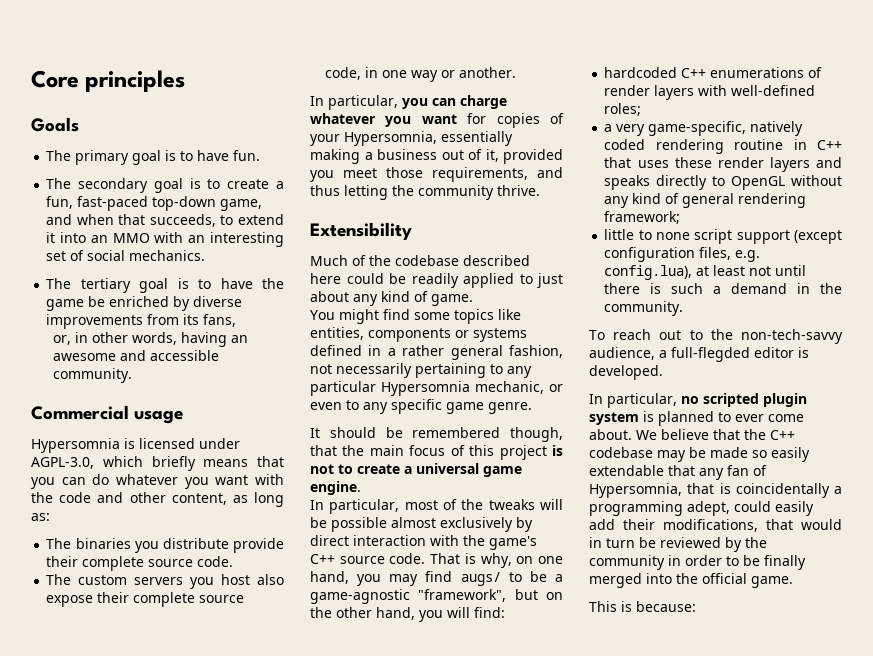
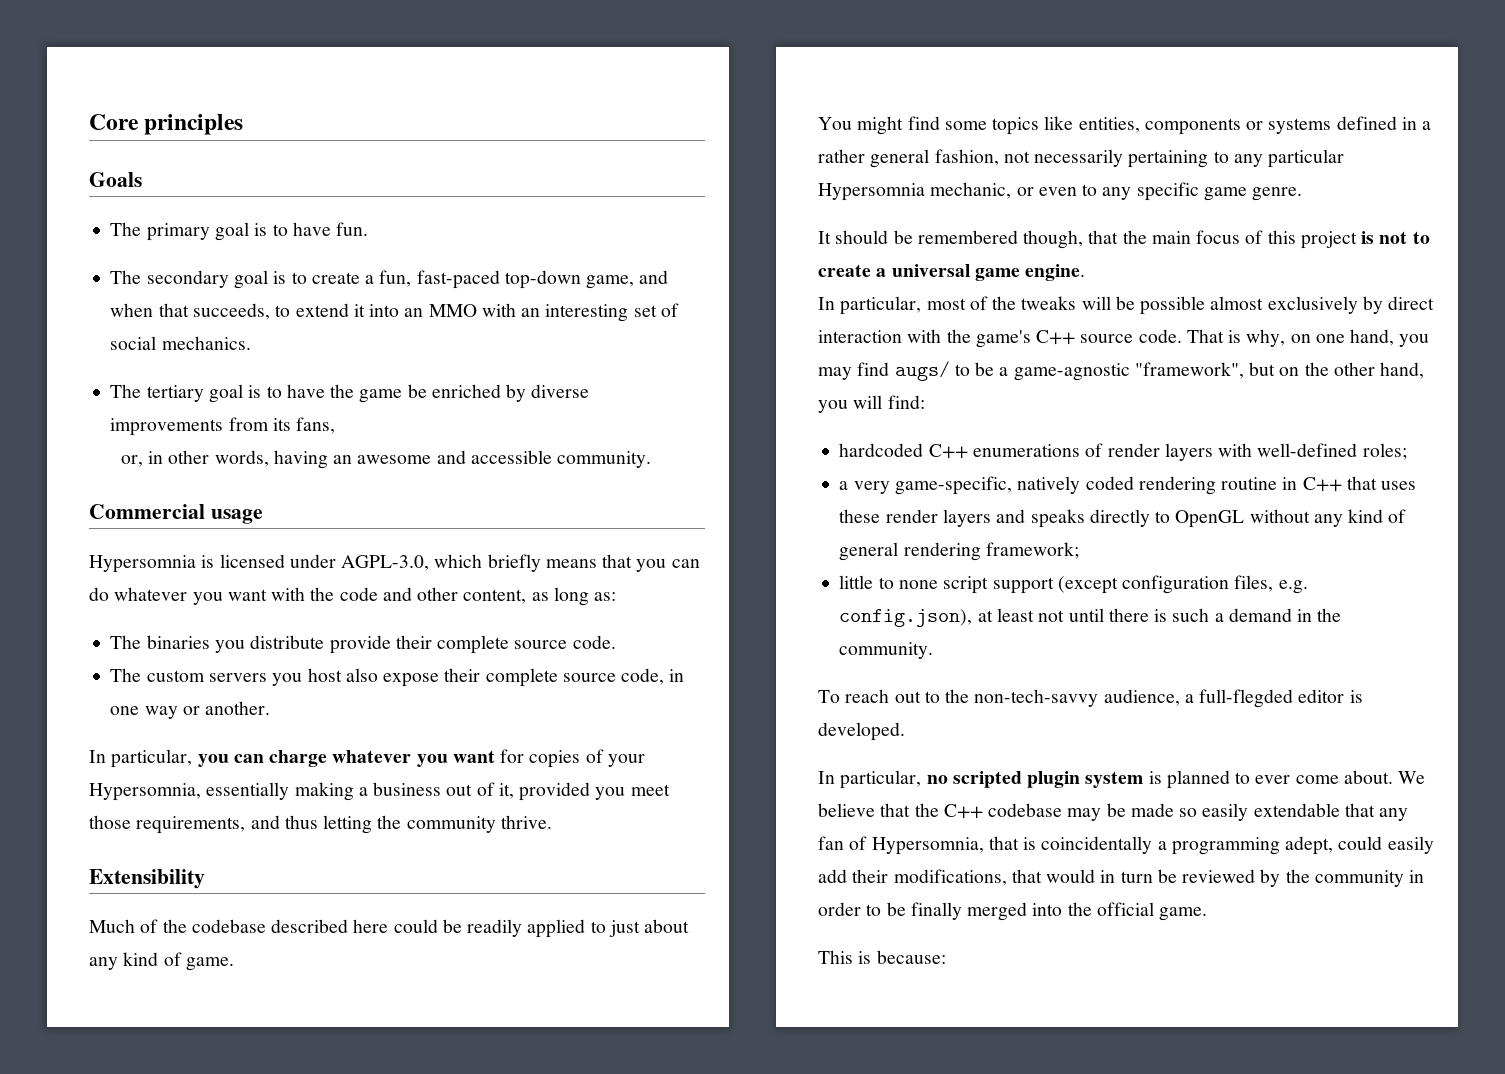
[604,265,693,280] config.lua), -> [839,609,973,627] config.json),

